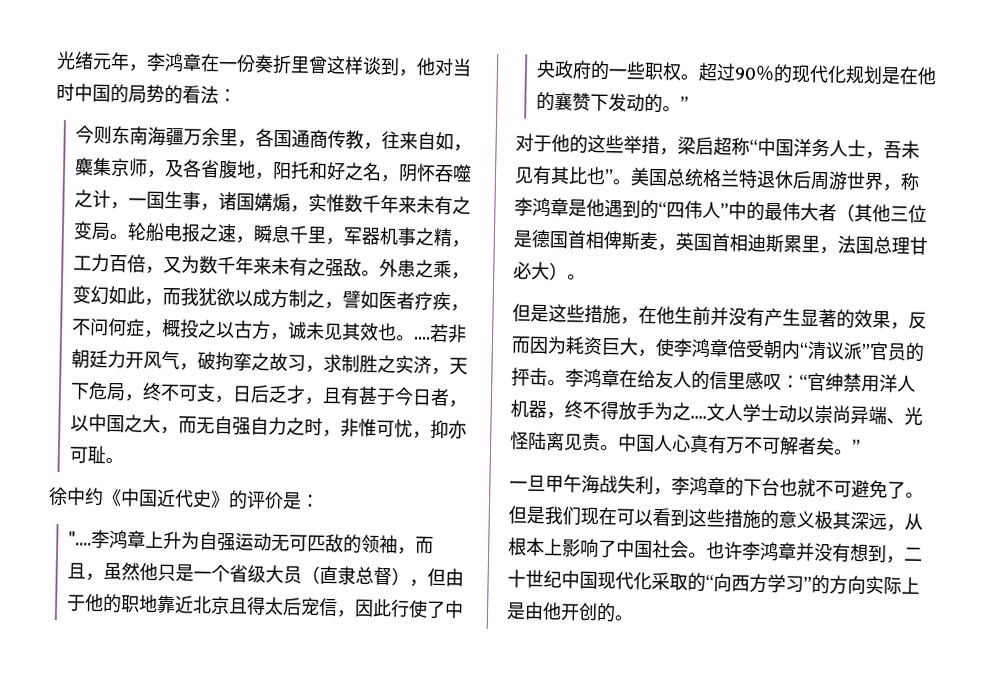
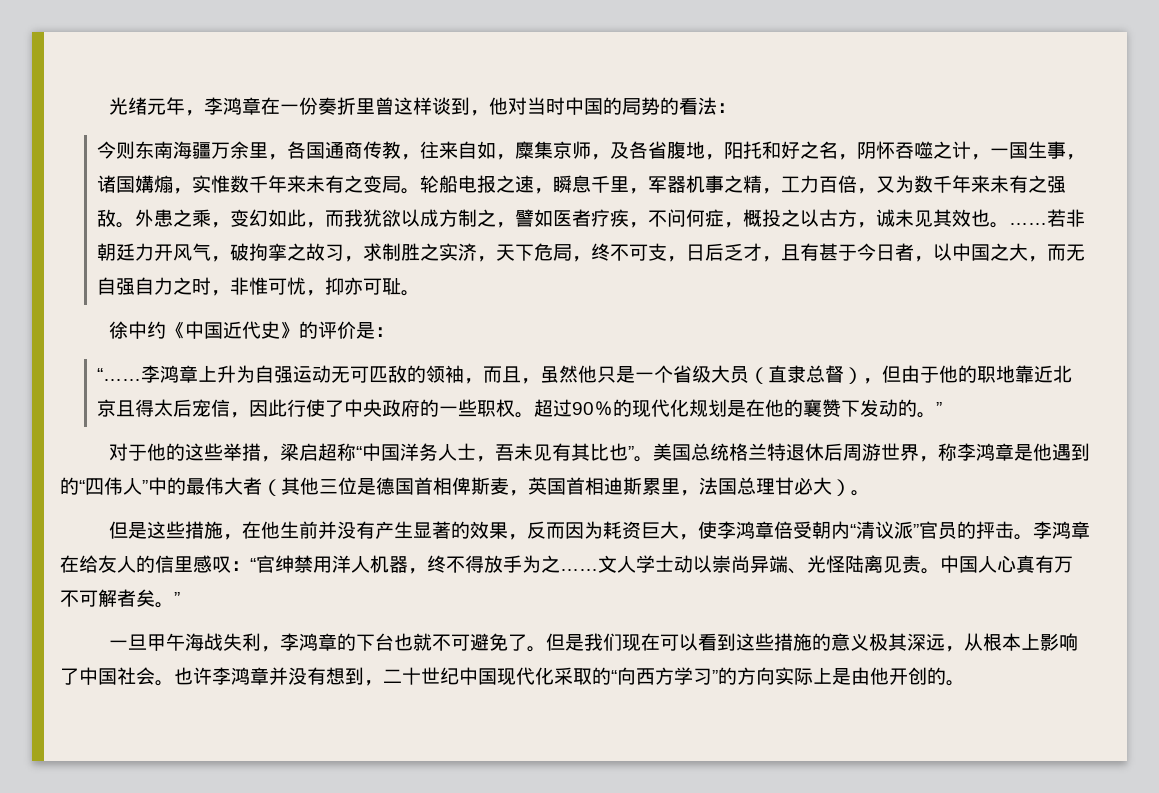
[414,336,432,340] .... -> [1009,223,1048,225] ……
[68,531,93,546] ".... -> [97,368,142,381] “……
[690,415,707,419] .... -> [560,569,598,571] ……

